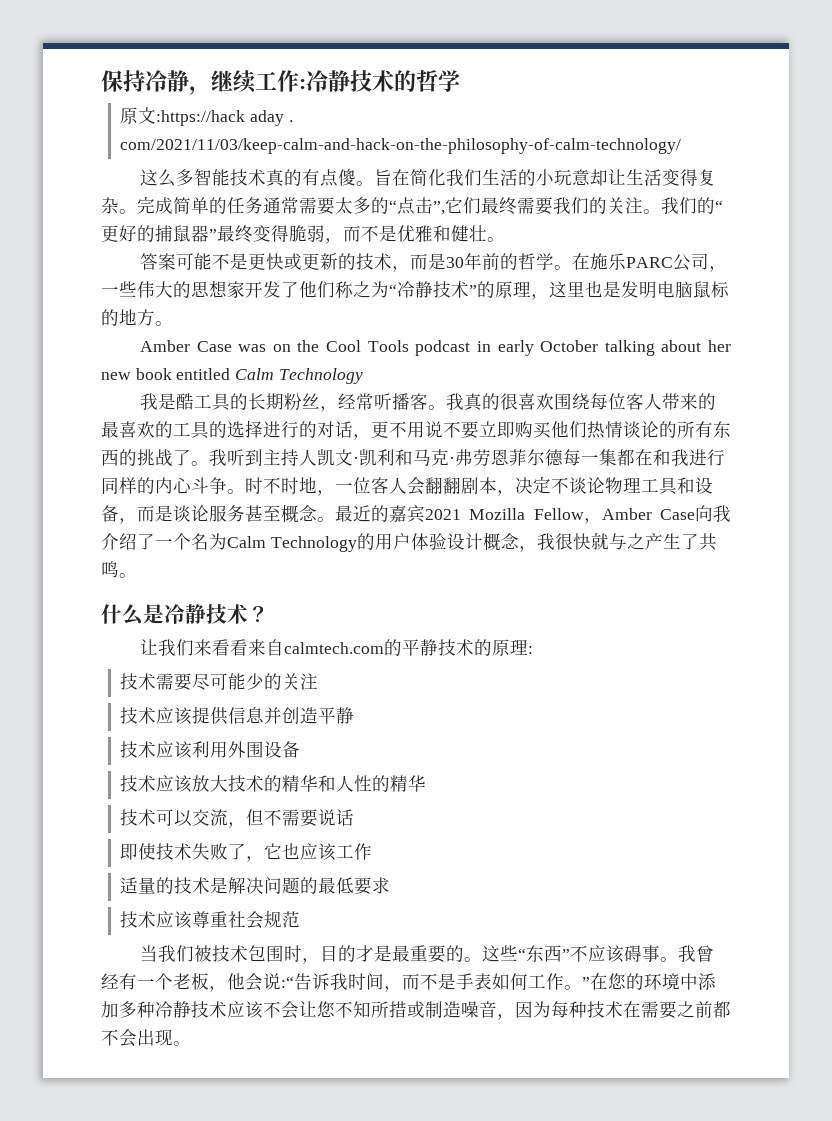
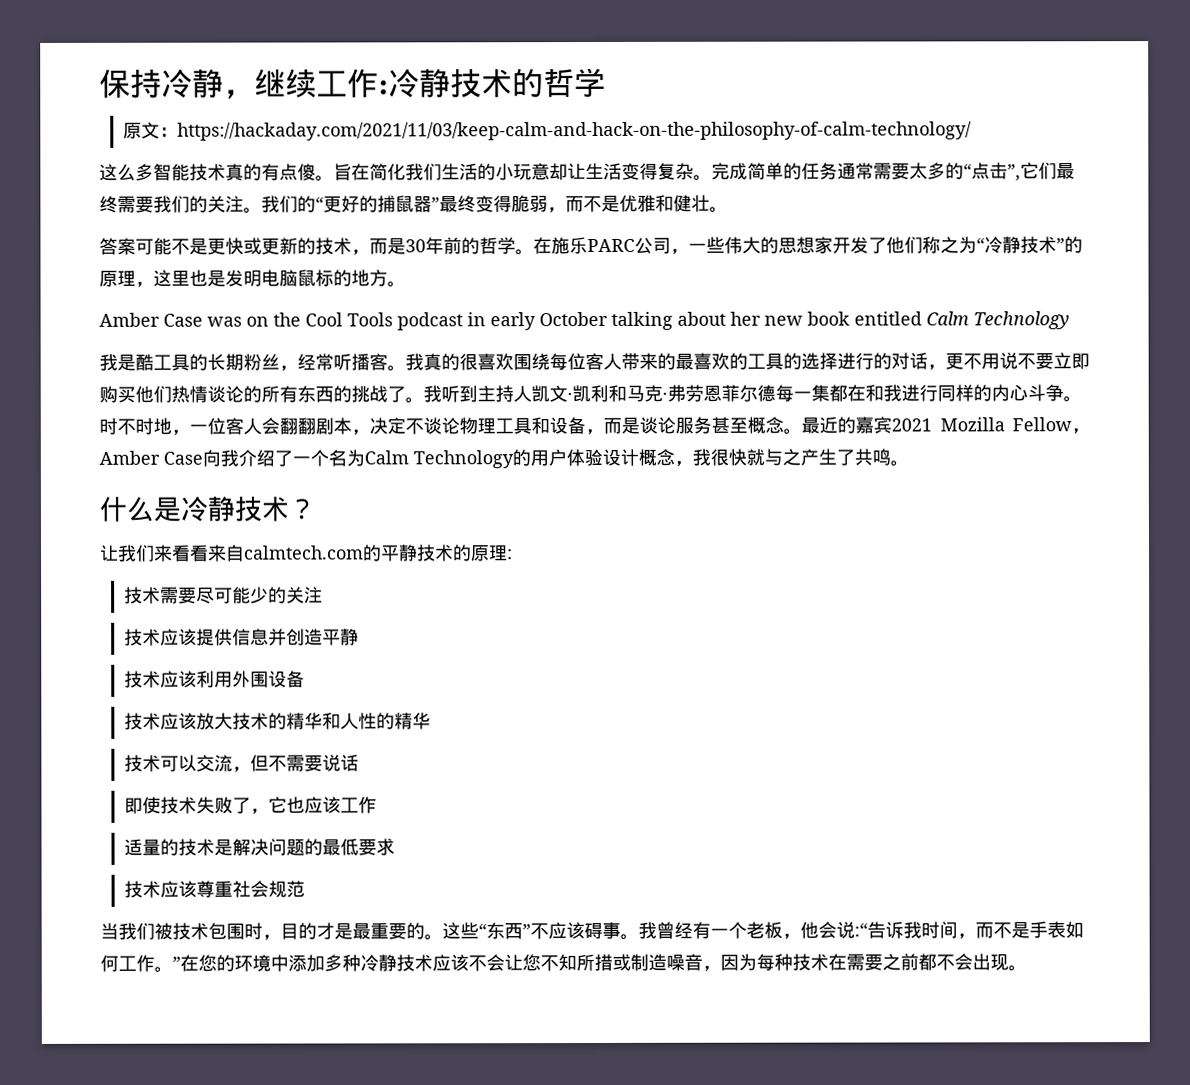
[156,110,293,126] [120,138,682,154] :https://hack aday . com/2021/11/03/keep-calm-and-hack-on-the-philosophy-of-calm-technology/ -> [158,121,972,141] ：https://hackaday.com/2021/11/03/keep-calm-and-hack-on-the-philosophy-of-calm-technology/

